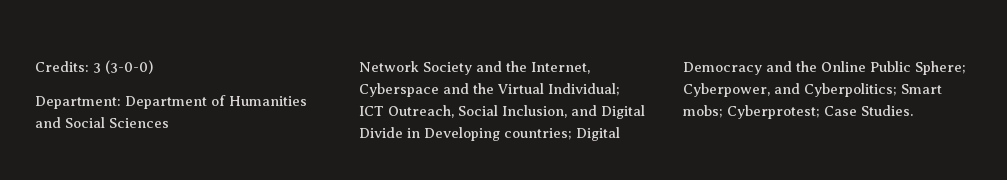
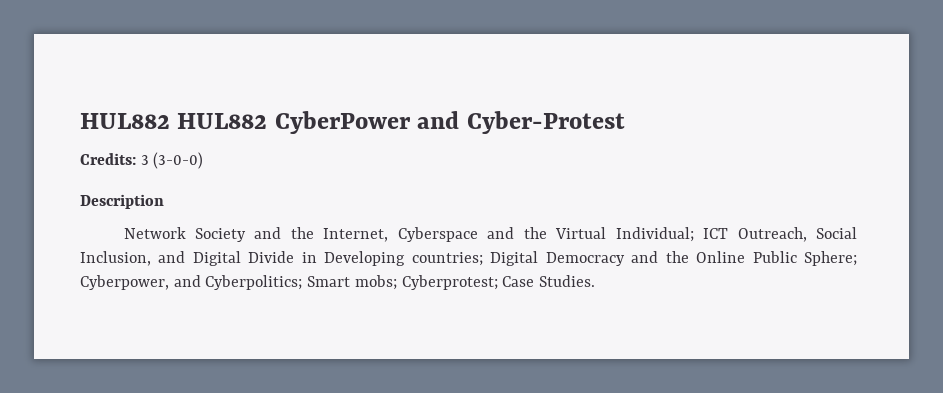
[35,60,153,74] [35,95,307,109] [35,117,169,128] Credits: 3 (3-0-0) // Department: Department of Humanities and Social Sciences -> [80,111,625,134] [80,152,204,169] [80,194,164,209] HUL882 HUL882 CyberPower and Cyber-Protest // Credits: 3 (3-0-0) // Description

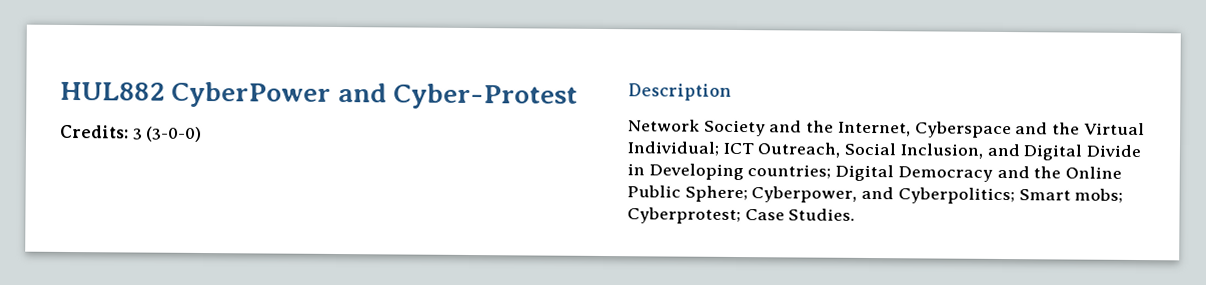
[80,113,268,129] HUL882 HUL882 -> [60,81,165,101] HUL882

